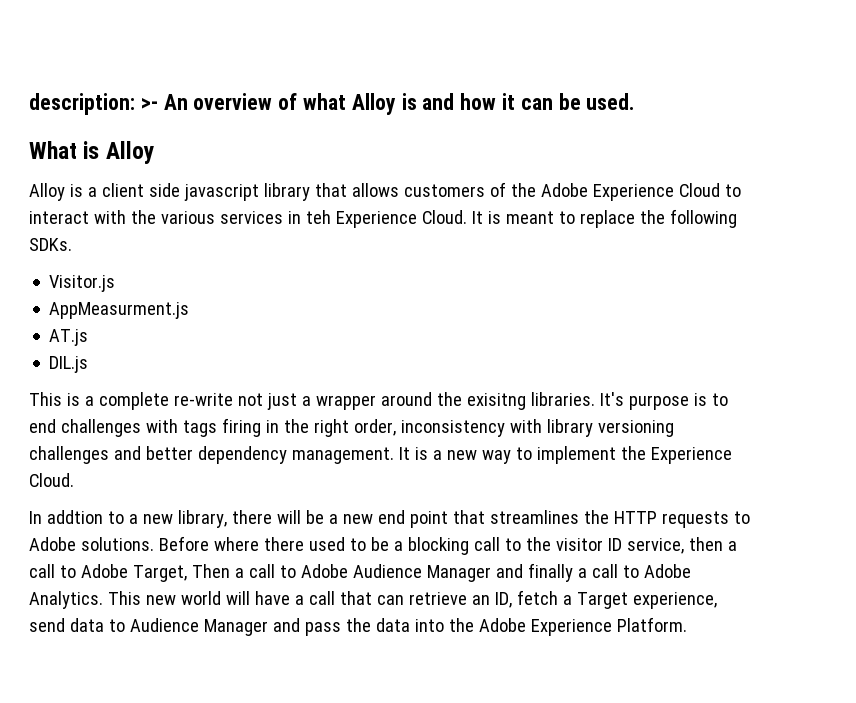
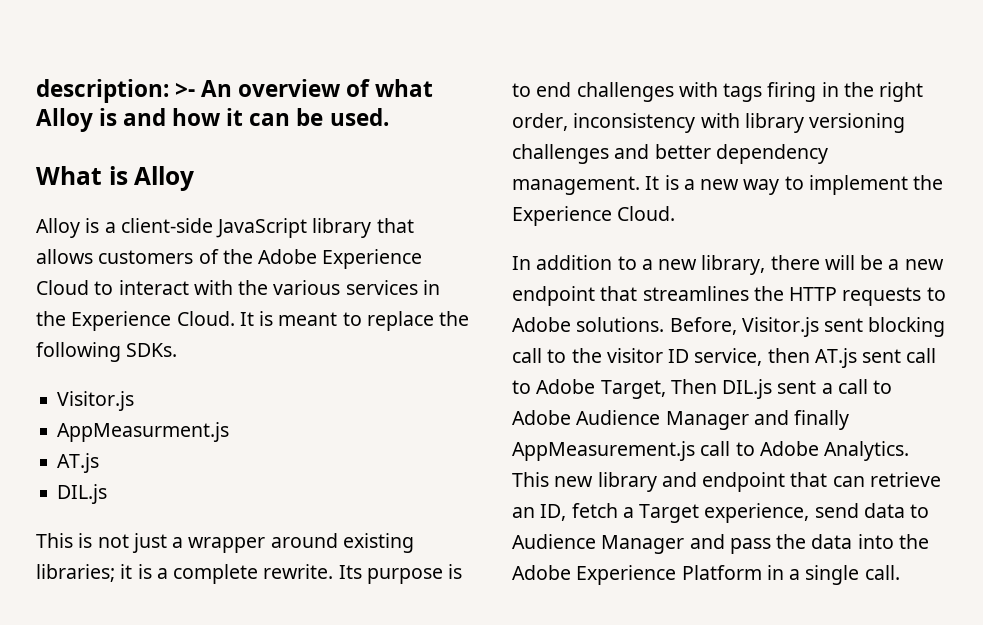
[101,183,259,201] client side javascript -> [120,218,308,238] client-side JavaScript
[305,210,331,224] teh -> [36,311,66,326] the
[84,392,233,410] a complete re-write -> (93, 540) none
[436,392,624,410] the exisitng libraries. It's -> [342,533,414,553] [36,564,362,584] existing libraries; it is a complete rewrite. Its
[46,510,103,524] addtion -> [536,255,613,270] addition
[377,510,448,528] end point -> [512,286,595,306] endpoint
[158,536,403,551] Before where there used to be a -> [669,317,864,337] Before, Visitor.js sent
[727,541,737,551] a -> [814,348,902,368] AT.js sent
(230, 571) none -> [722,379,817,399] DIL.js sent
[577,568,587,578] a -> [512,441,695,461] AppMeasurement.js
[180,591,335,605] world will have a call -> [597,472,786,492] library and endpoint
[616,617,687,632] Platform. -> [681,565,900,585] Platform in a single call.

